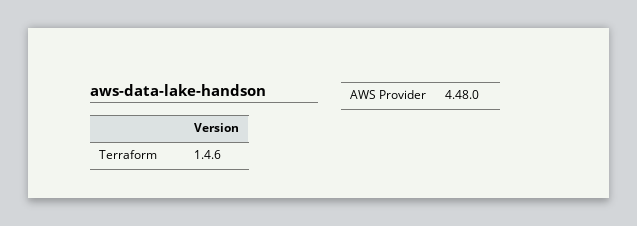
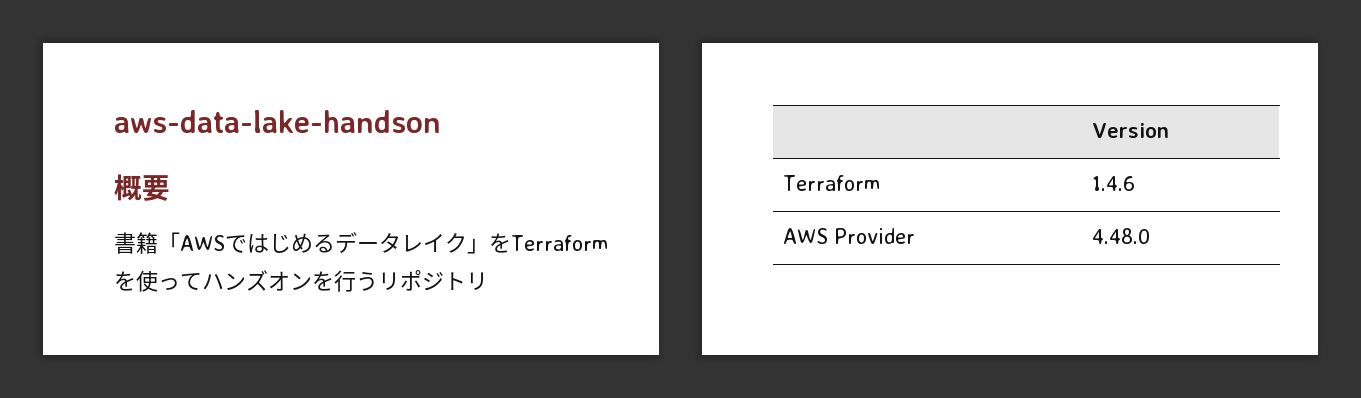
(266, 90) none -> [114,174,170,201] [114,232,608,254] [114,270,488,292] // 概要 // 書籍「AWSではじめるデータレイク」をTerraformを使ってハンズオンを行うリポジトリ

